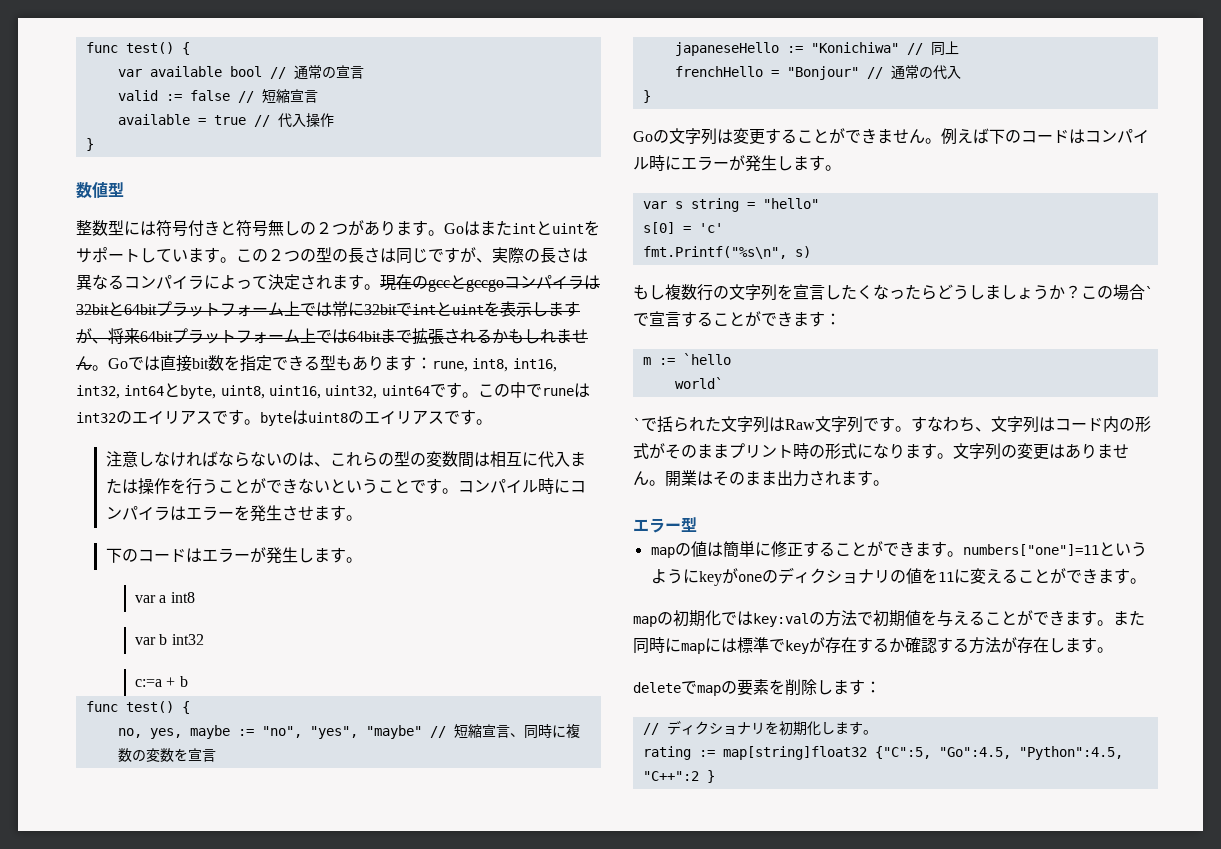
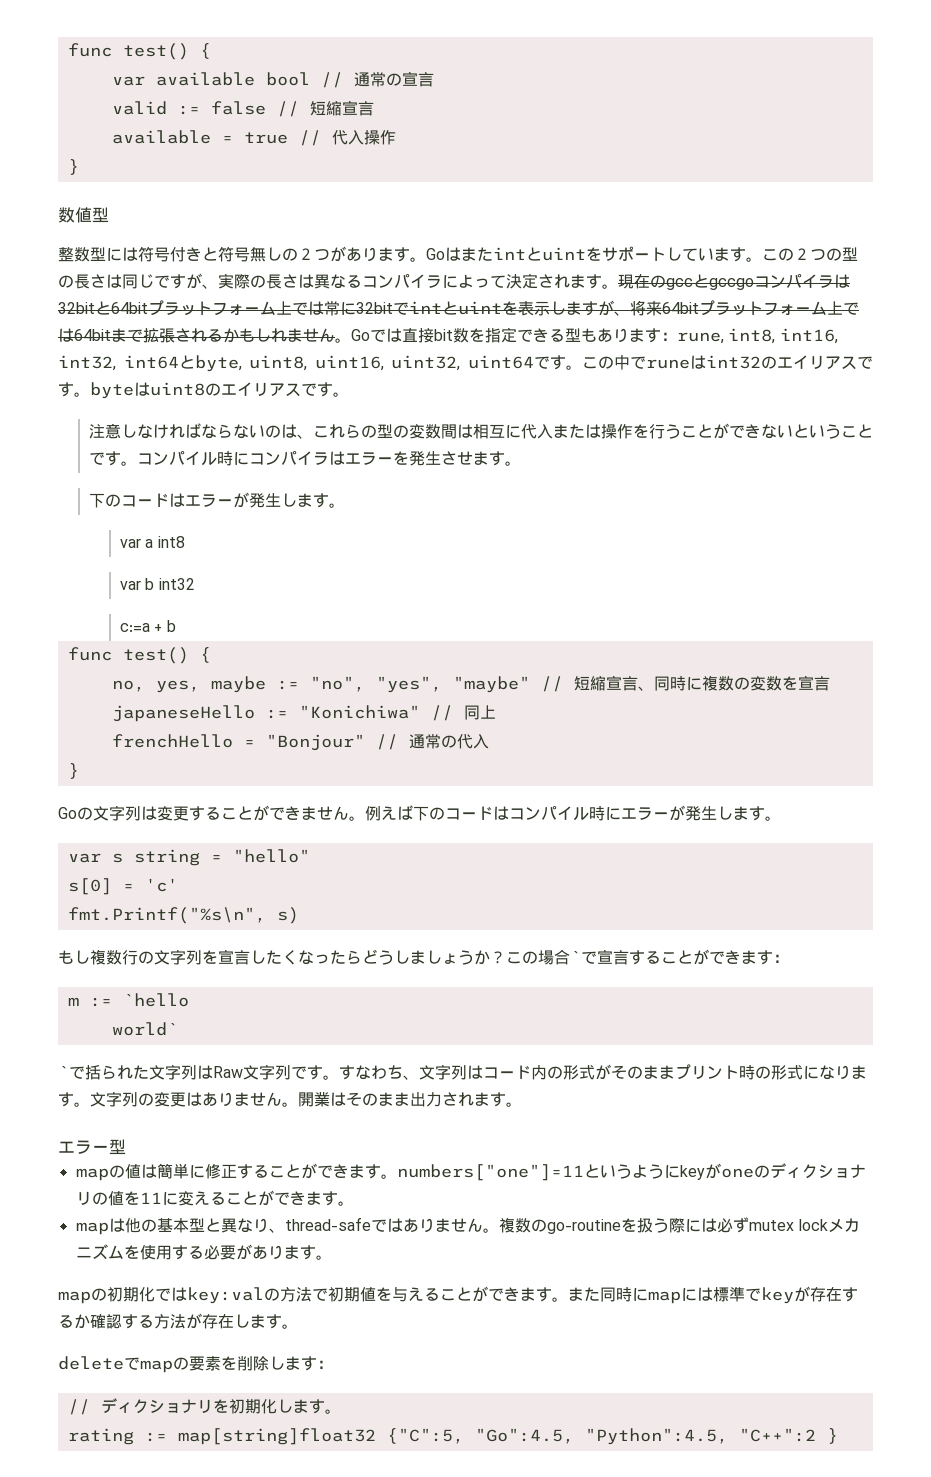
(1146, 581) none -> [75,1217,860,1235] [75,1244,332,1260] // mapは他の基本型と異なり、thread-safeではありません。複数のgo-routineを扱う際には必ずmutex lockメカニズムを使用する必要があります。

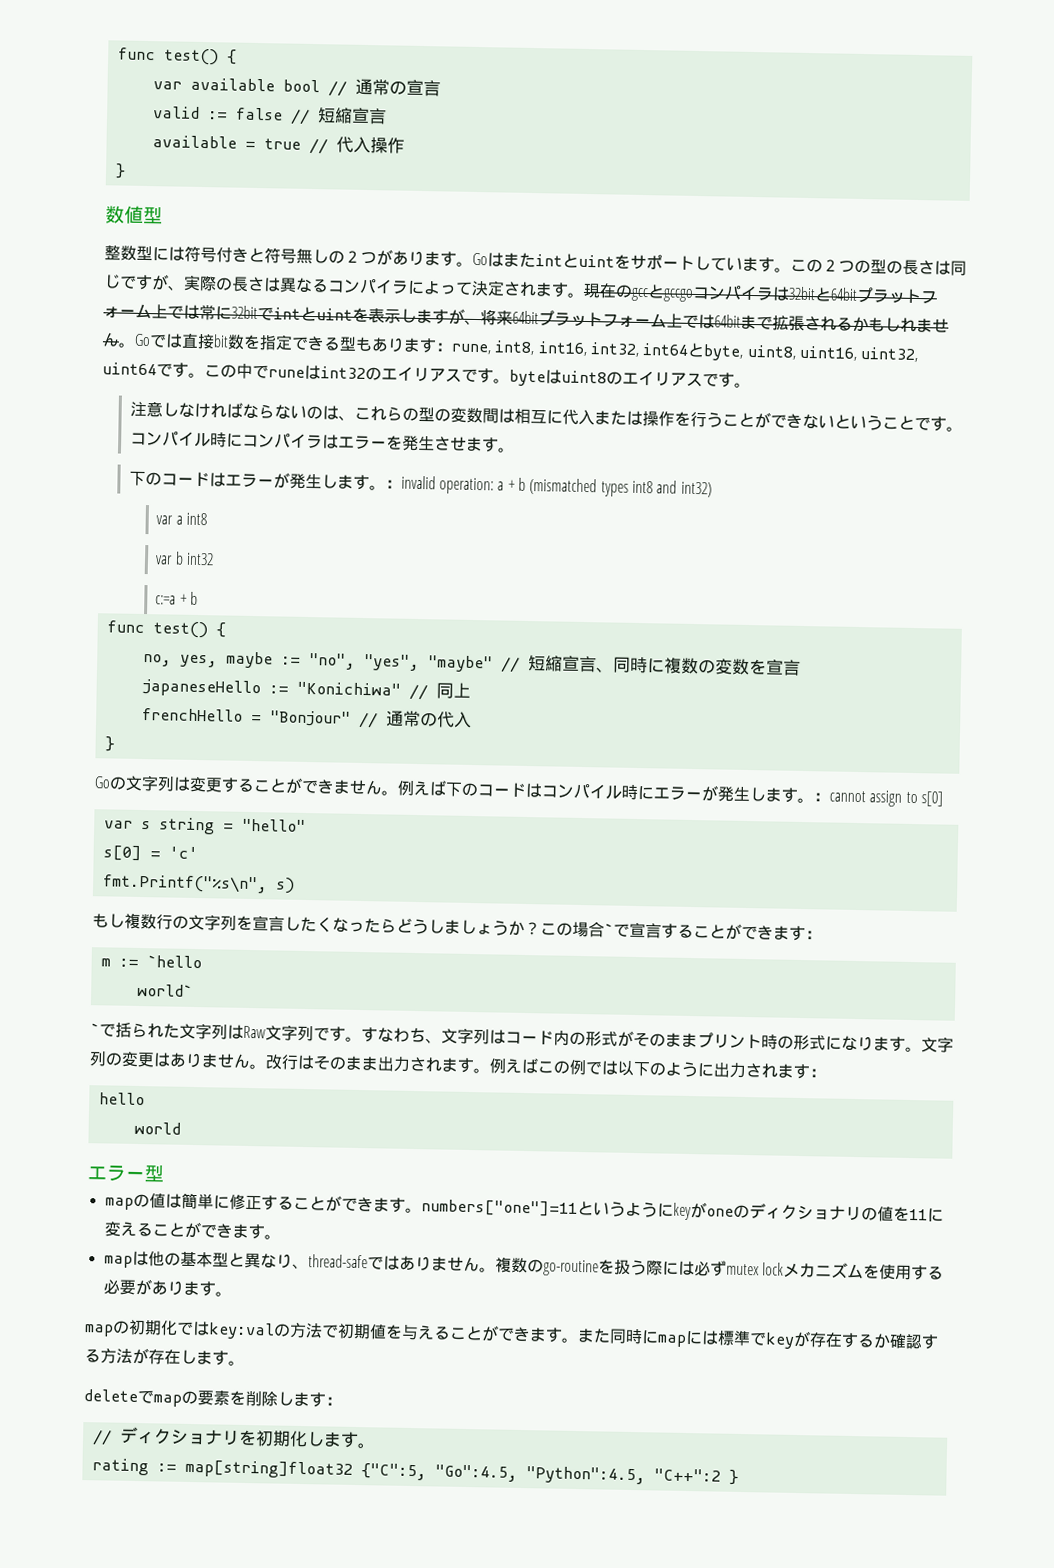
(345, 505) none -> [384,475,712,498] ：invalid operation: a + b (mismatched types int8 and int32)
(781, 818) none -> [813,790,943,807] ：cannot assign to s[0]
[298,1092,330,1107] 開業 -> [265,1054,299,1070] 改行
(522, 1104) none -> [489,1057,826,1080] [98,1092,145,1106] [133,1121,181,1135] 例えばこの例では以下のように出力されます： // hello // world

